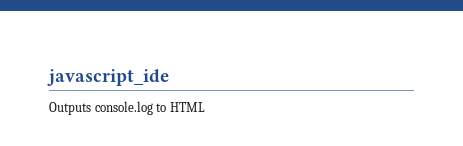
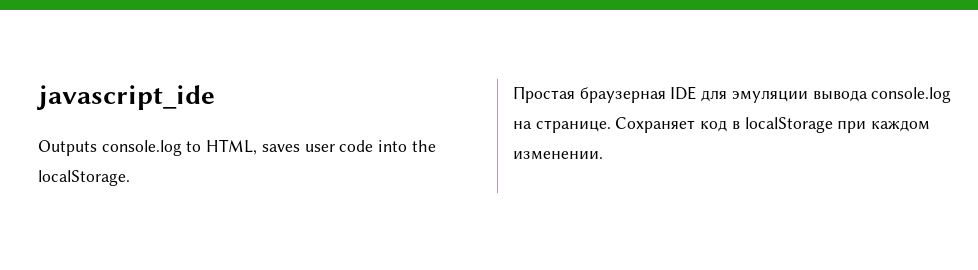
[169,102,205,112] HTML -> [206,139,436,155] [38,170,130,186] [513,86,952,103] [513,117,931,133] [513,151,603,160] HTML, saves user code into the localStorage. // Простая браузерная IDE для эмуляции вывода console.log на странице. Сохраняет код в localStorage при каждом изменении.

